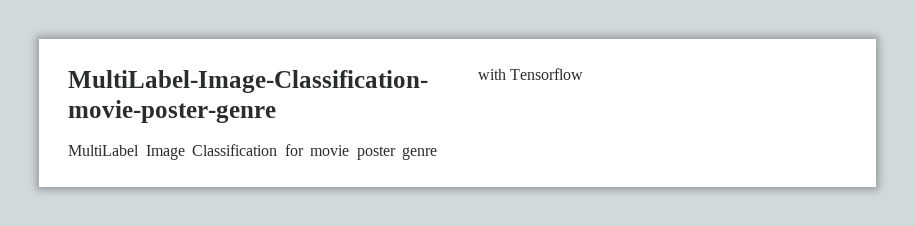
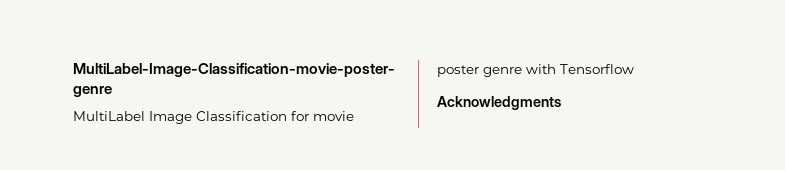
(584, 74) none -> [437,96,561,110] // Acknowledgments

